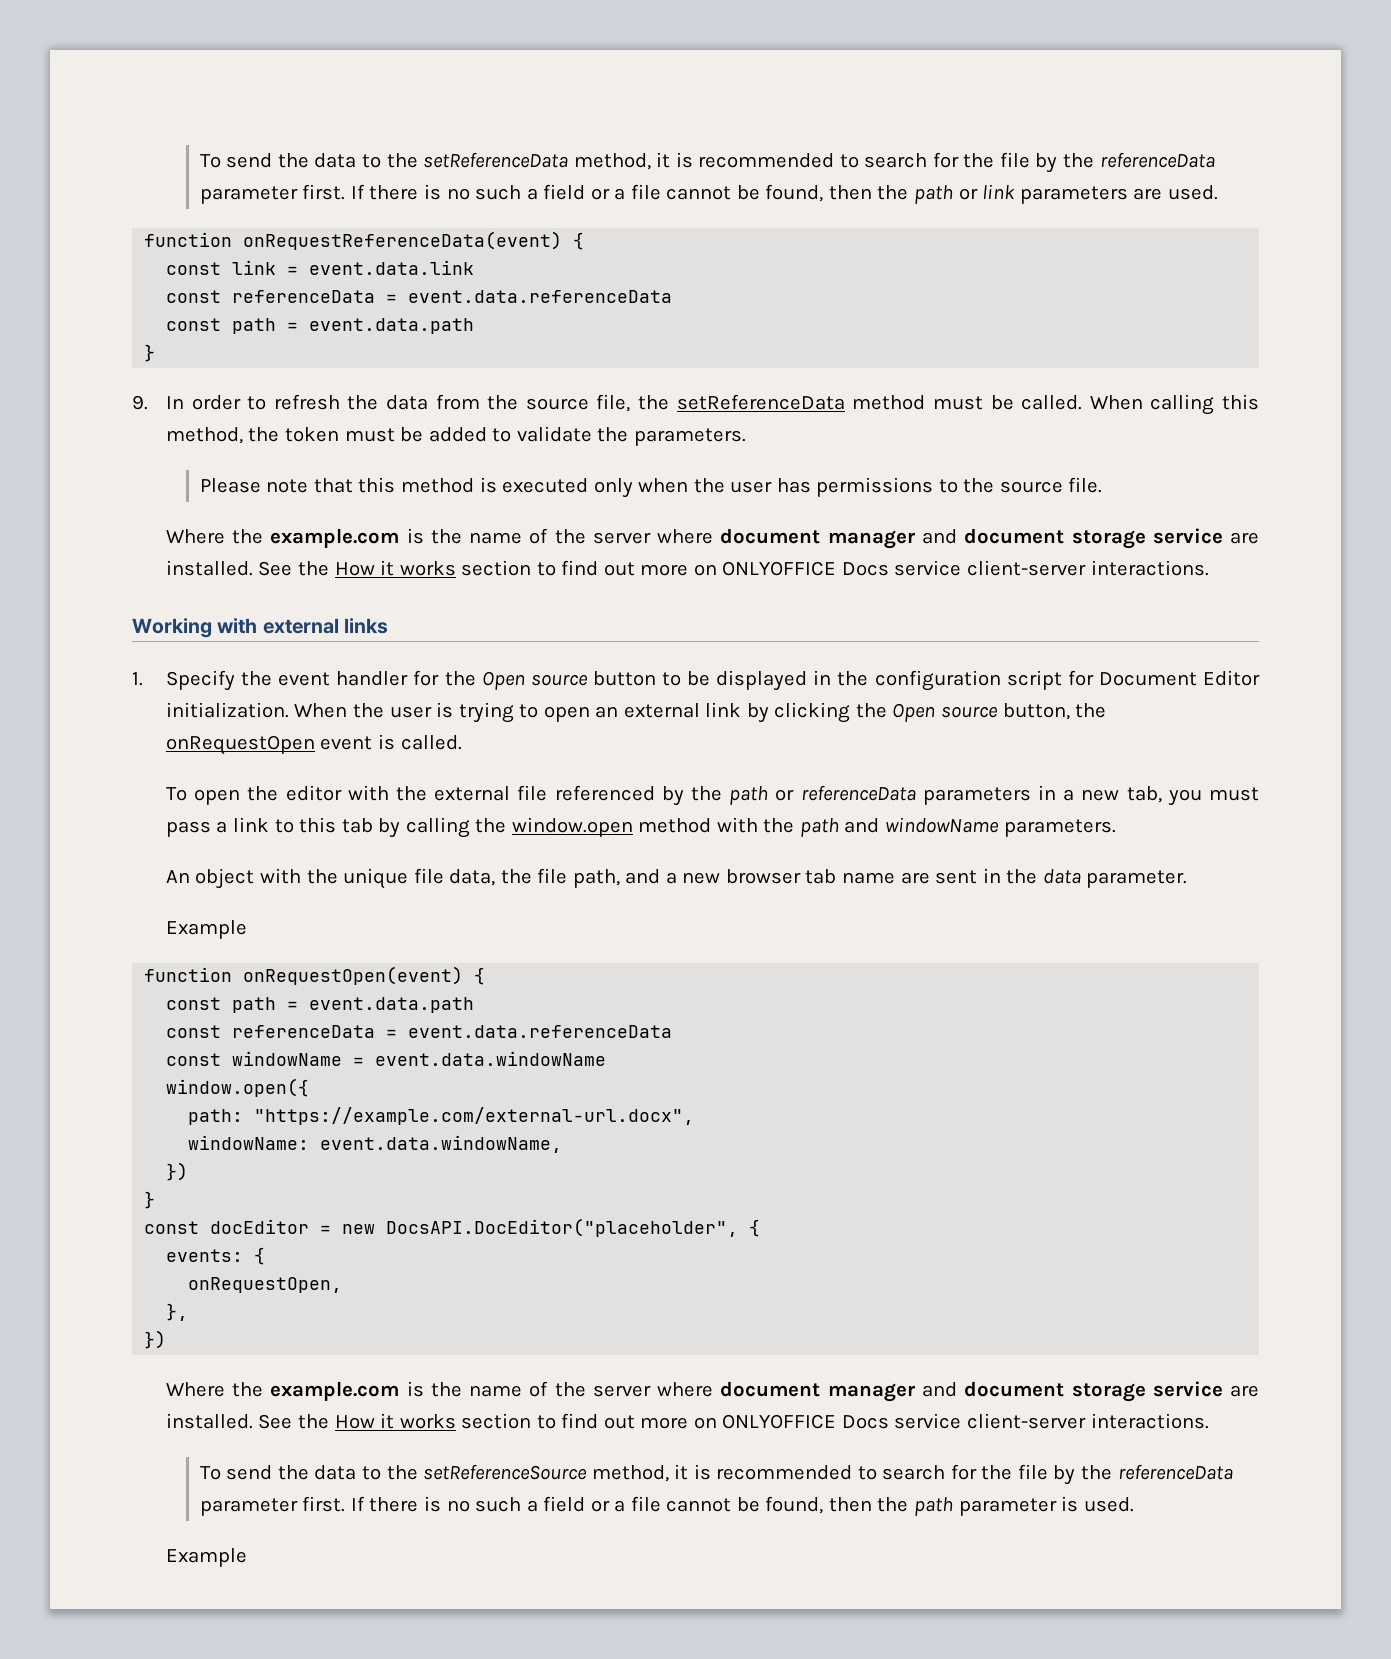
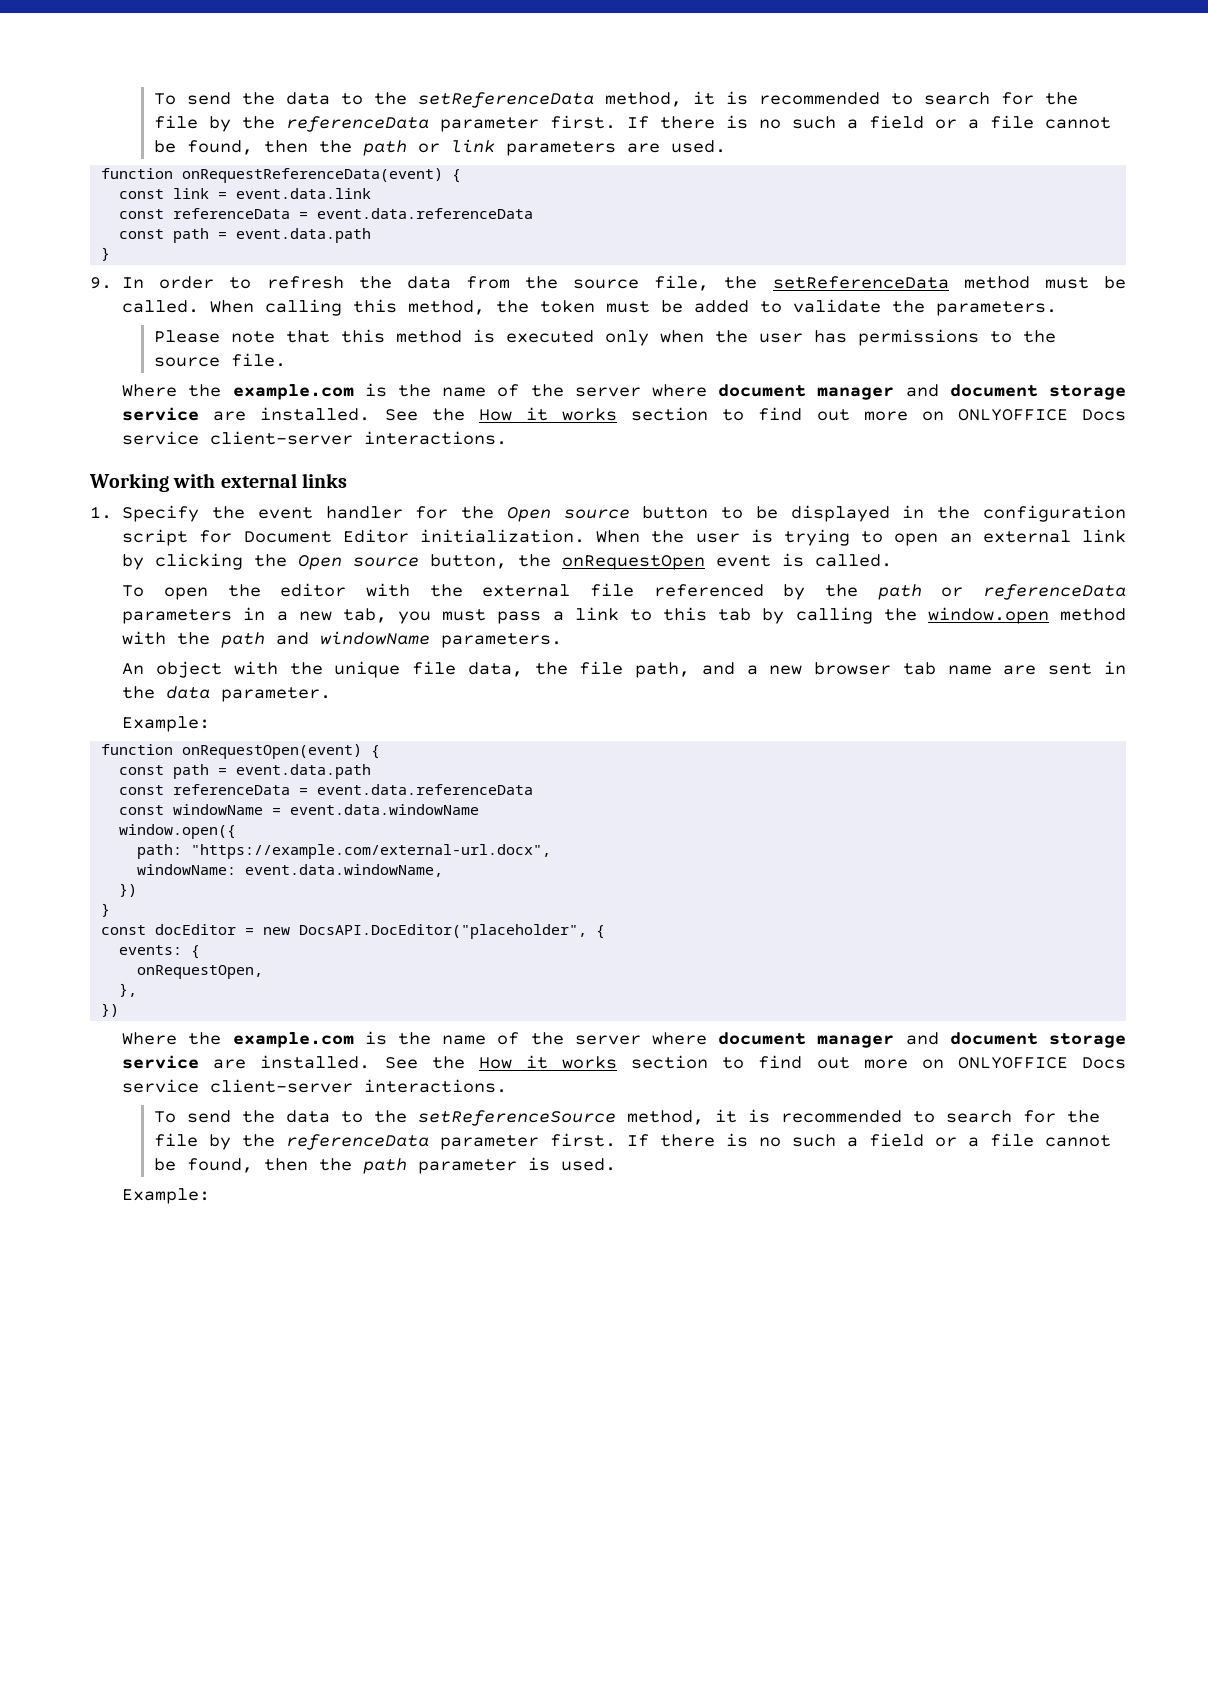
[165,920,247,939] Example -> [122,716,211,732] Example:
[165,1548,247,1567] Example -> [122,1188,211,1204] Example:

